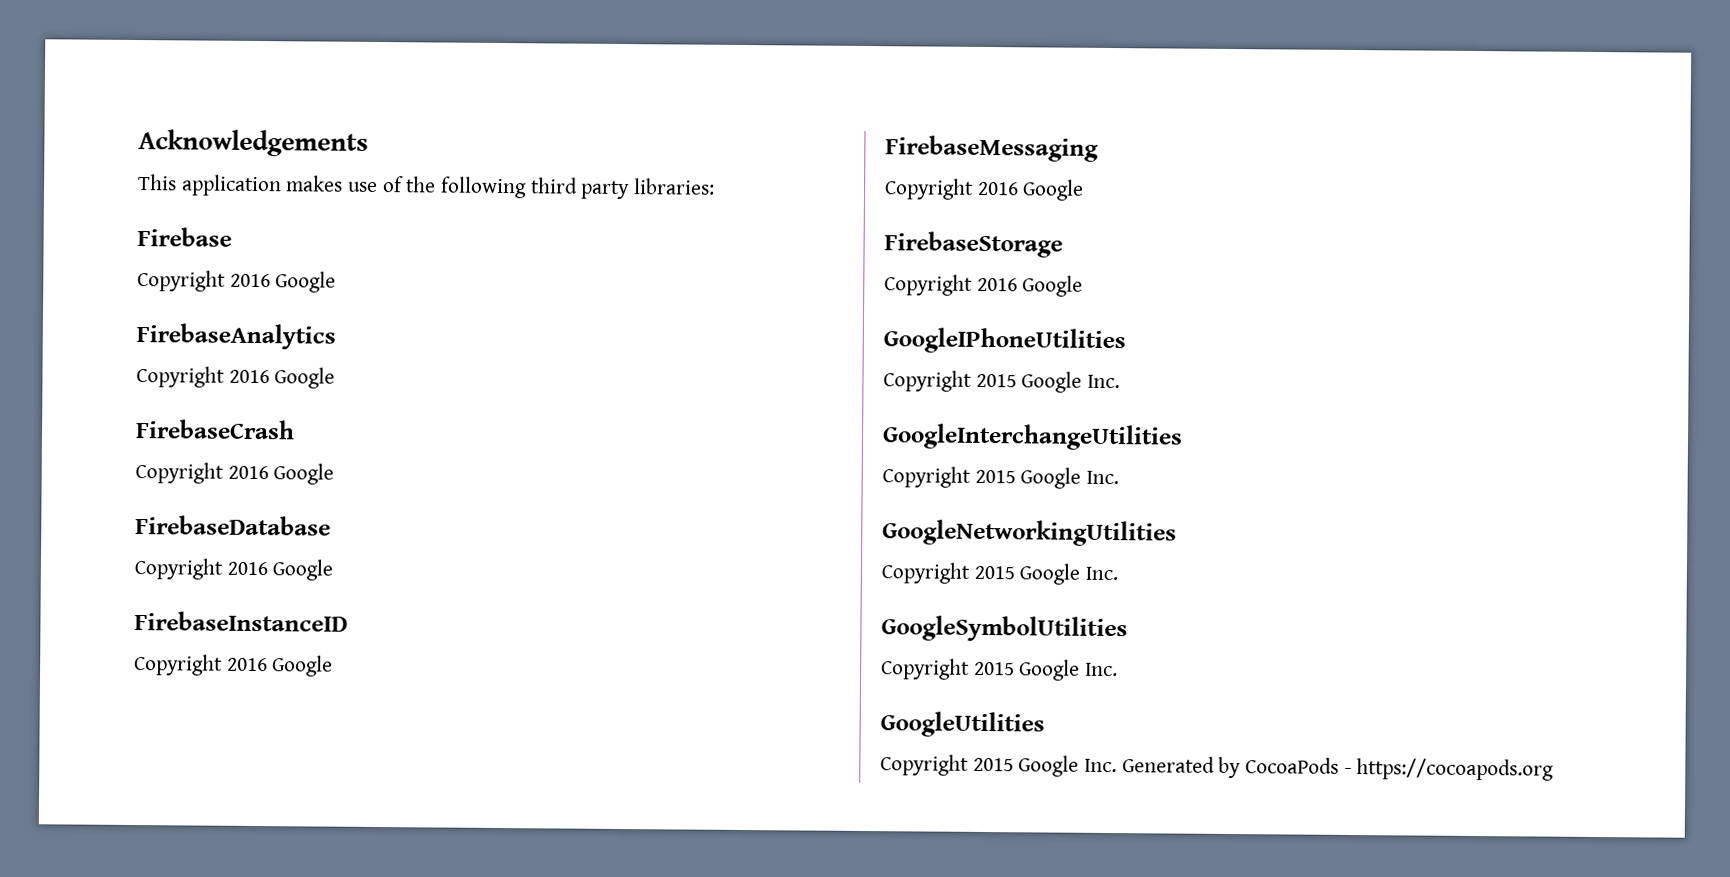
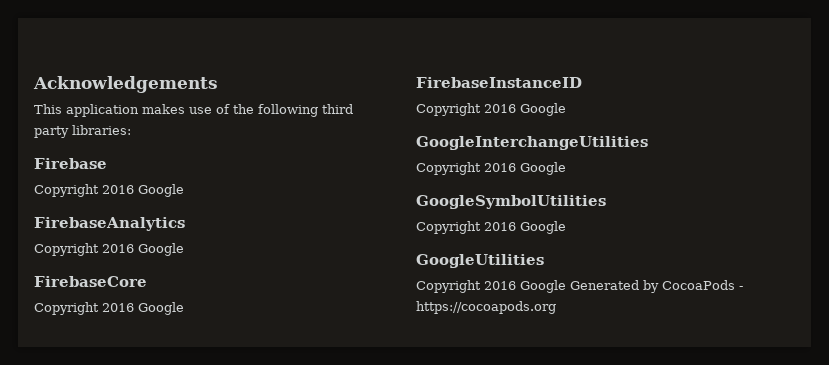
[135,419,295,440] [135,462,335,485] [135,515,331,536] FirebaseCrash // Copyright 2016 Google // FirebaseDatabase -> [34,276,147,287] FirebaseCore
[885,135,1099,162] [884,178,1085,201] [884,231,1063,258] [884,274,1084,297] [883,327,1126,355] [883,370,1121,393] [882,423,1183,451] [882,466,1120,489] [882,519,1177,547] [881,562,1119,585] [881,615,1128,643] [881,658,1119,681] FirebaseMessaging // Copyright 2016 Google // FirebaseStorage // Copyright 2016 Google // GoogleIPhoneUtilities // Copyright 2015 Google Inc. // GoogleInterchangeUtilities // Copyright 2015 Google Inc. // GoogleNetworkingUtilities // Copyright 2015 Google Inc. // GoogleSymbolUtilities // Copyright 2015 Google Inc. -> [416,136,648,150] [416,162,566,175] [416,195,606,209] [416,221,566,234] GoogleInterchangeUtilities // Copyright 2016 Google // GoogleSymbolUtilities // Copyright 2016 Google
[972,755,1118,777] 2015 Google Inc. -> [484,280,566,293] 2016 Google

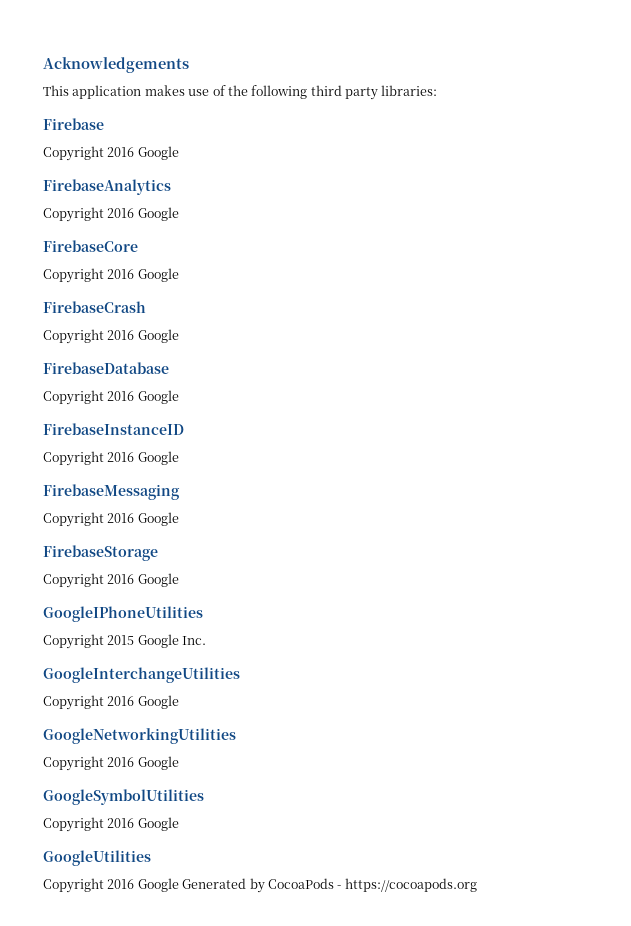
[416,77,582,88] [416,103,566,116] FirebaseInstanceID // Copyright 2016 Google -> [43,301,146,313] [43,329,179,344] [43,362,169,374] [43,390,179,405] [43,423,184,435] [43,451,179,466] [43,484,180,500] [43,512,179,527] [43,545,158,561] [43,573,179,588] [43,606,203,622] [43,634,207,649] FirebaseCrash // Copyright 2016 Google // FirebaseDatabase // Copyright 2016 Google // FirebaseInstanceID // Copyright 2016 Google // FirebaseMessaging // Copyright 2016 Google // FirebaseStorage // Copyright 2016 Google // GoogleIPhoneUtilities // Copyright 2015 Google Inc.
(566, 168) none -> [43,728,236,744] [43,756,179,771] // GoogleNetworkingUtilities // Copyright 2016 Google

